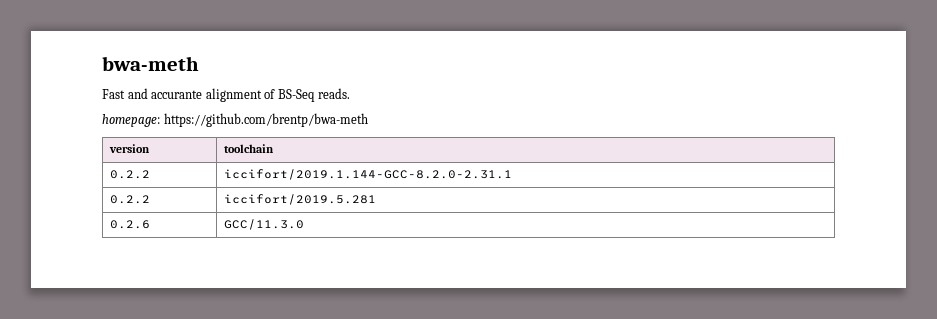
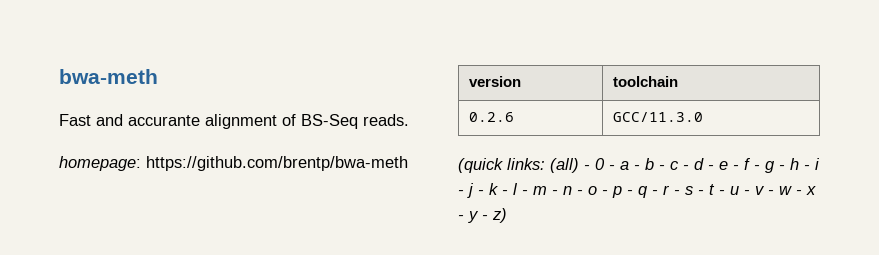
[109,170,150,179] [223,169,512,180] [109,195,150,204] [223,194,376,205] [109,220,150,229] [223,219,304,230] 0.2.2 | iccifort/2019.1.144-GCC-8.2.0-2.31.1 // 0.2.2 | iccifort/2019.5.281 // 0.2.6 | GCC/11.3.0 -> [469,112,515,122] [613,112,704,122] [458,158,820,173] [458,183,816,198] [458,208,507,223] 0.2.6 | GCC/11.3.0 // (quick links: (all) - 0 - a - b - c - d - e - f - g - h - i - j - k - l - m - n - o - p - q - r - s - t - u - v - w - x - y - z)

